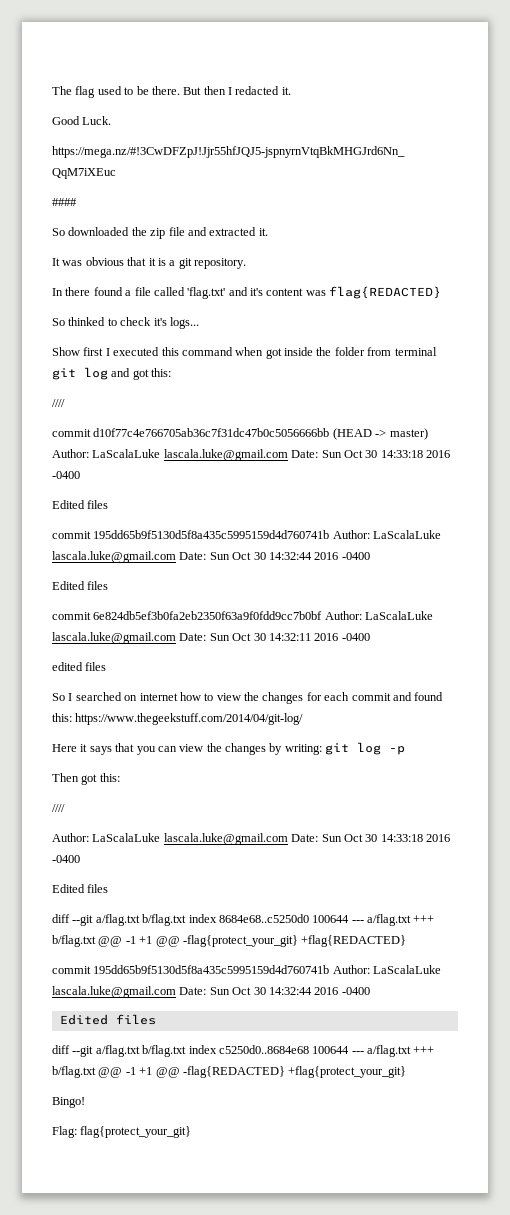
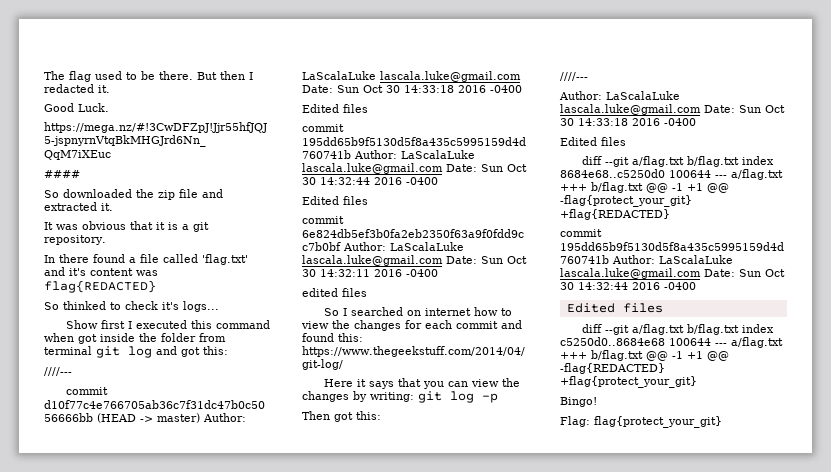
[52,399,65,407] //// -> [44,367,72,376] ////---
[52,804,65,812] //// -> [560,72,588,81] ////---

